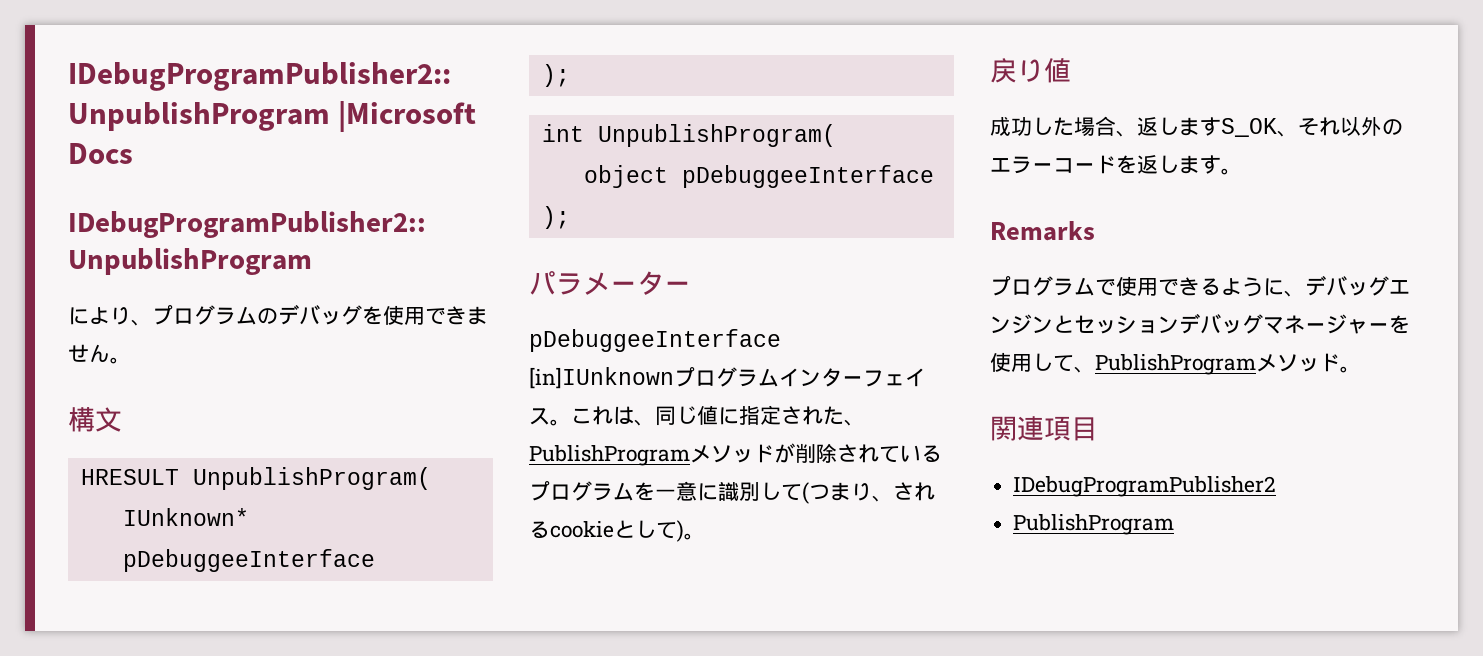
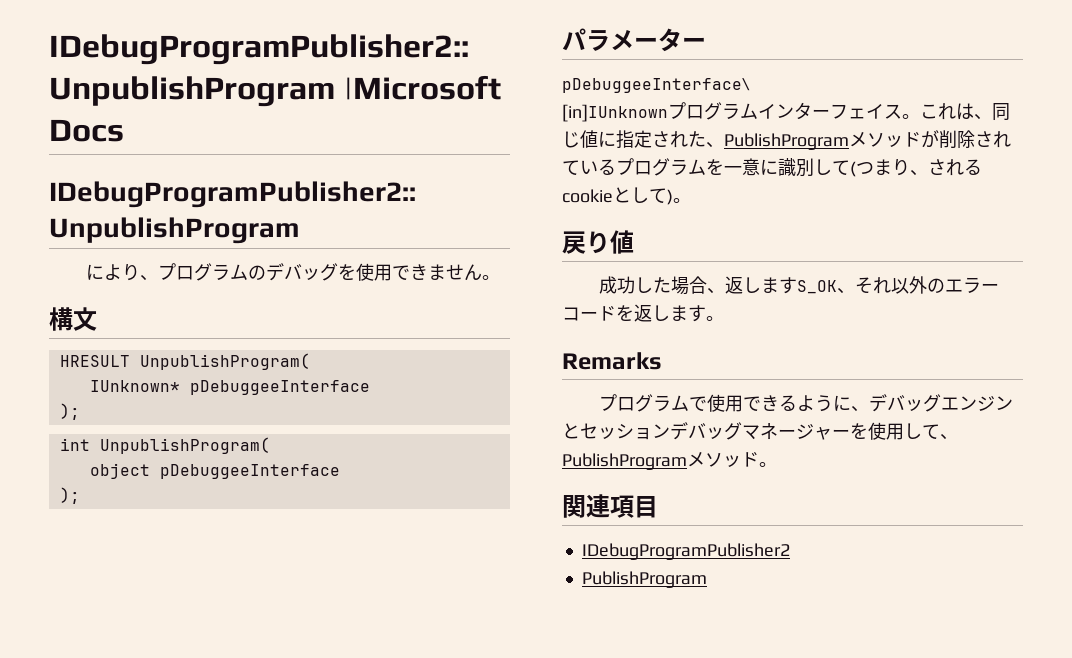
[529,329,781,352] pDebuggeeInterface -> [562,78,750,93] pDebuggeeInterface\

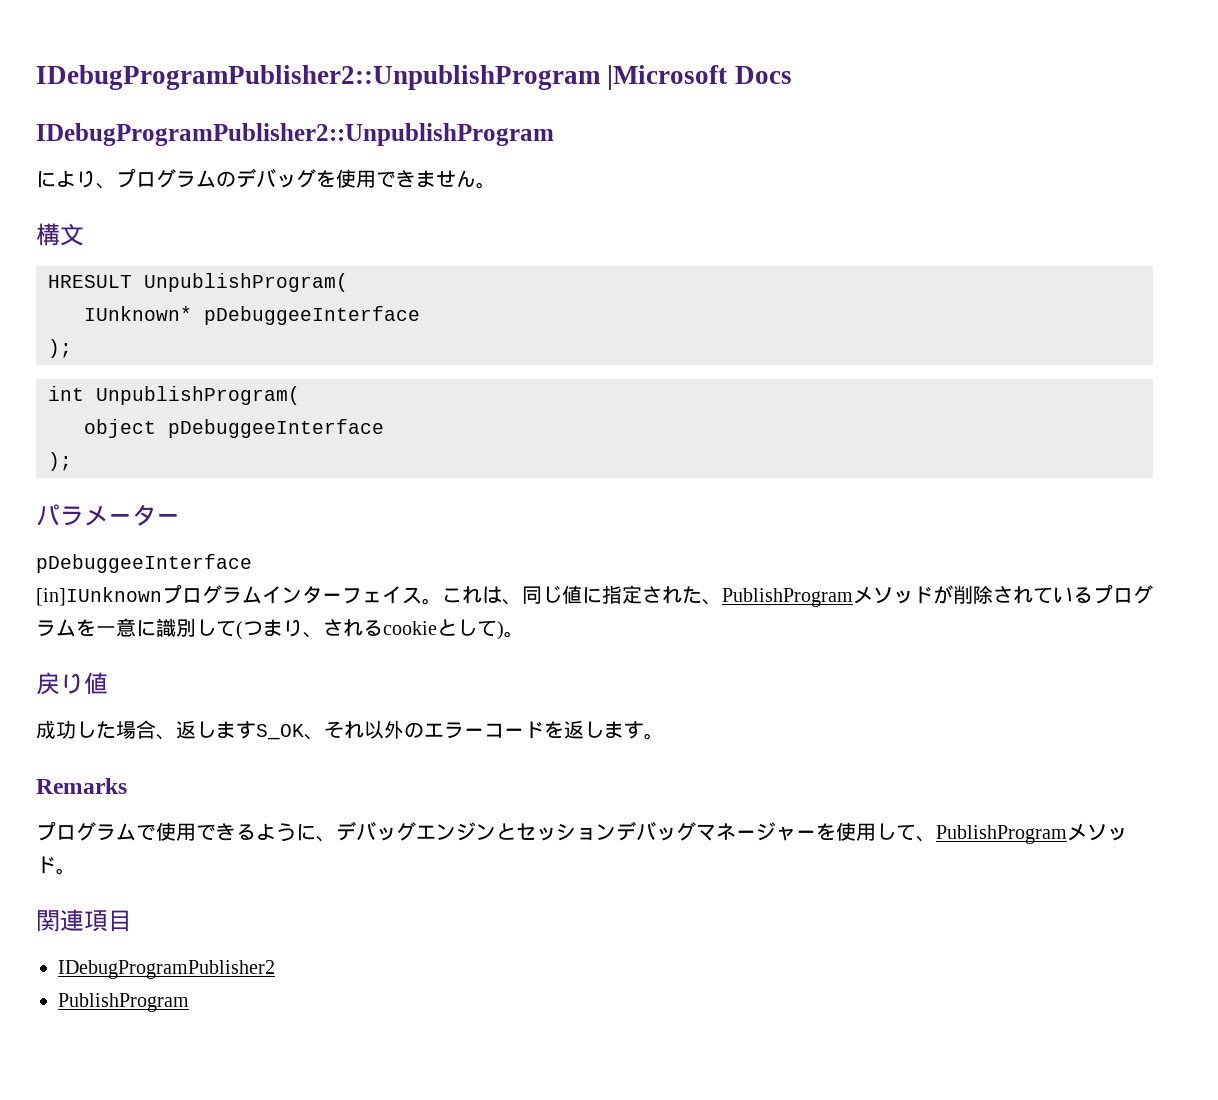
[562,78,750,93] pDebuggeeInterface\ -> [36,554,252,573] pDebuggeeInterface

